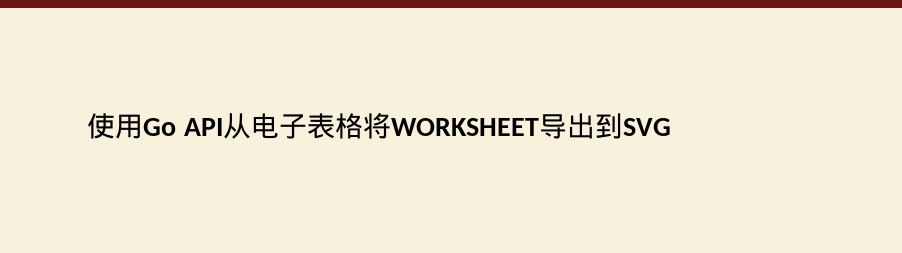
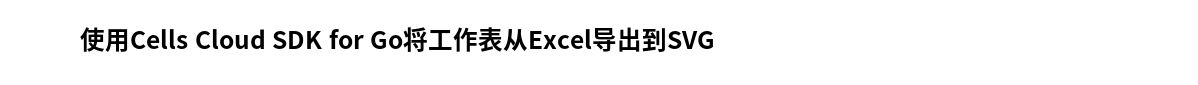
[143,113,539,139] Go API从电子表格将WORKSHEET -> [130,27,593,52] Cells Cloud SDK for Go将工作表从Excel

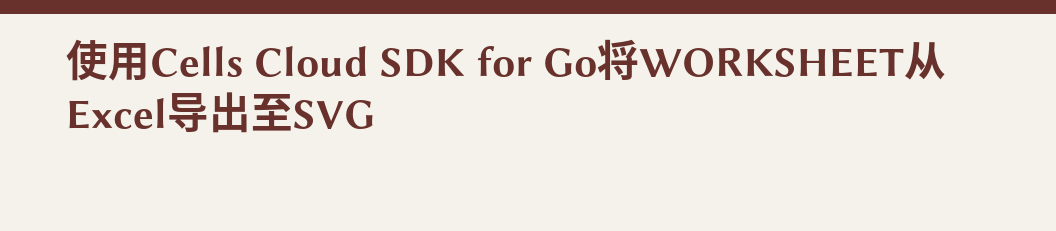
[428,27,504,52] 工作表 -> [638,48,904,77] WORKSHEET
[642,28,668,52] 到 -> [251,94,293,131] 至

